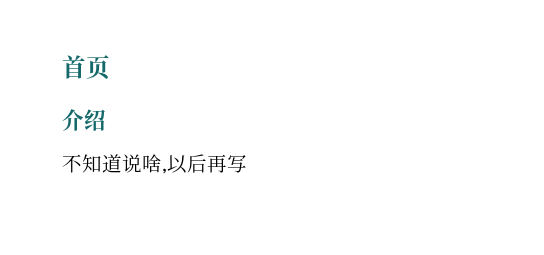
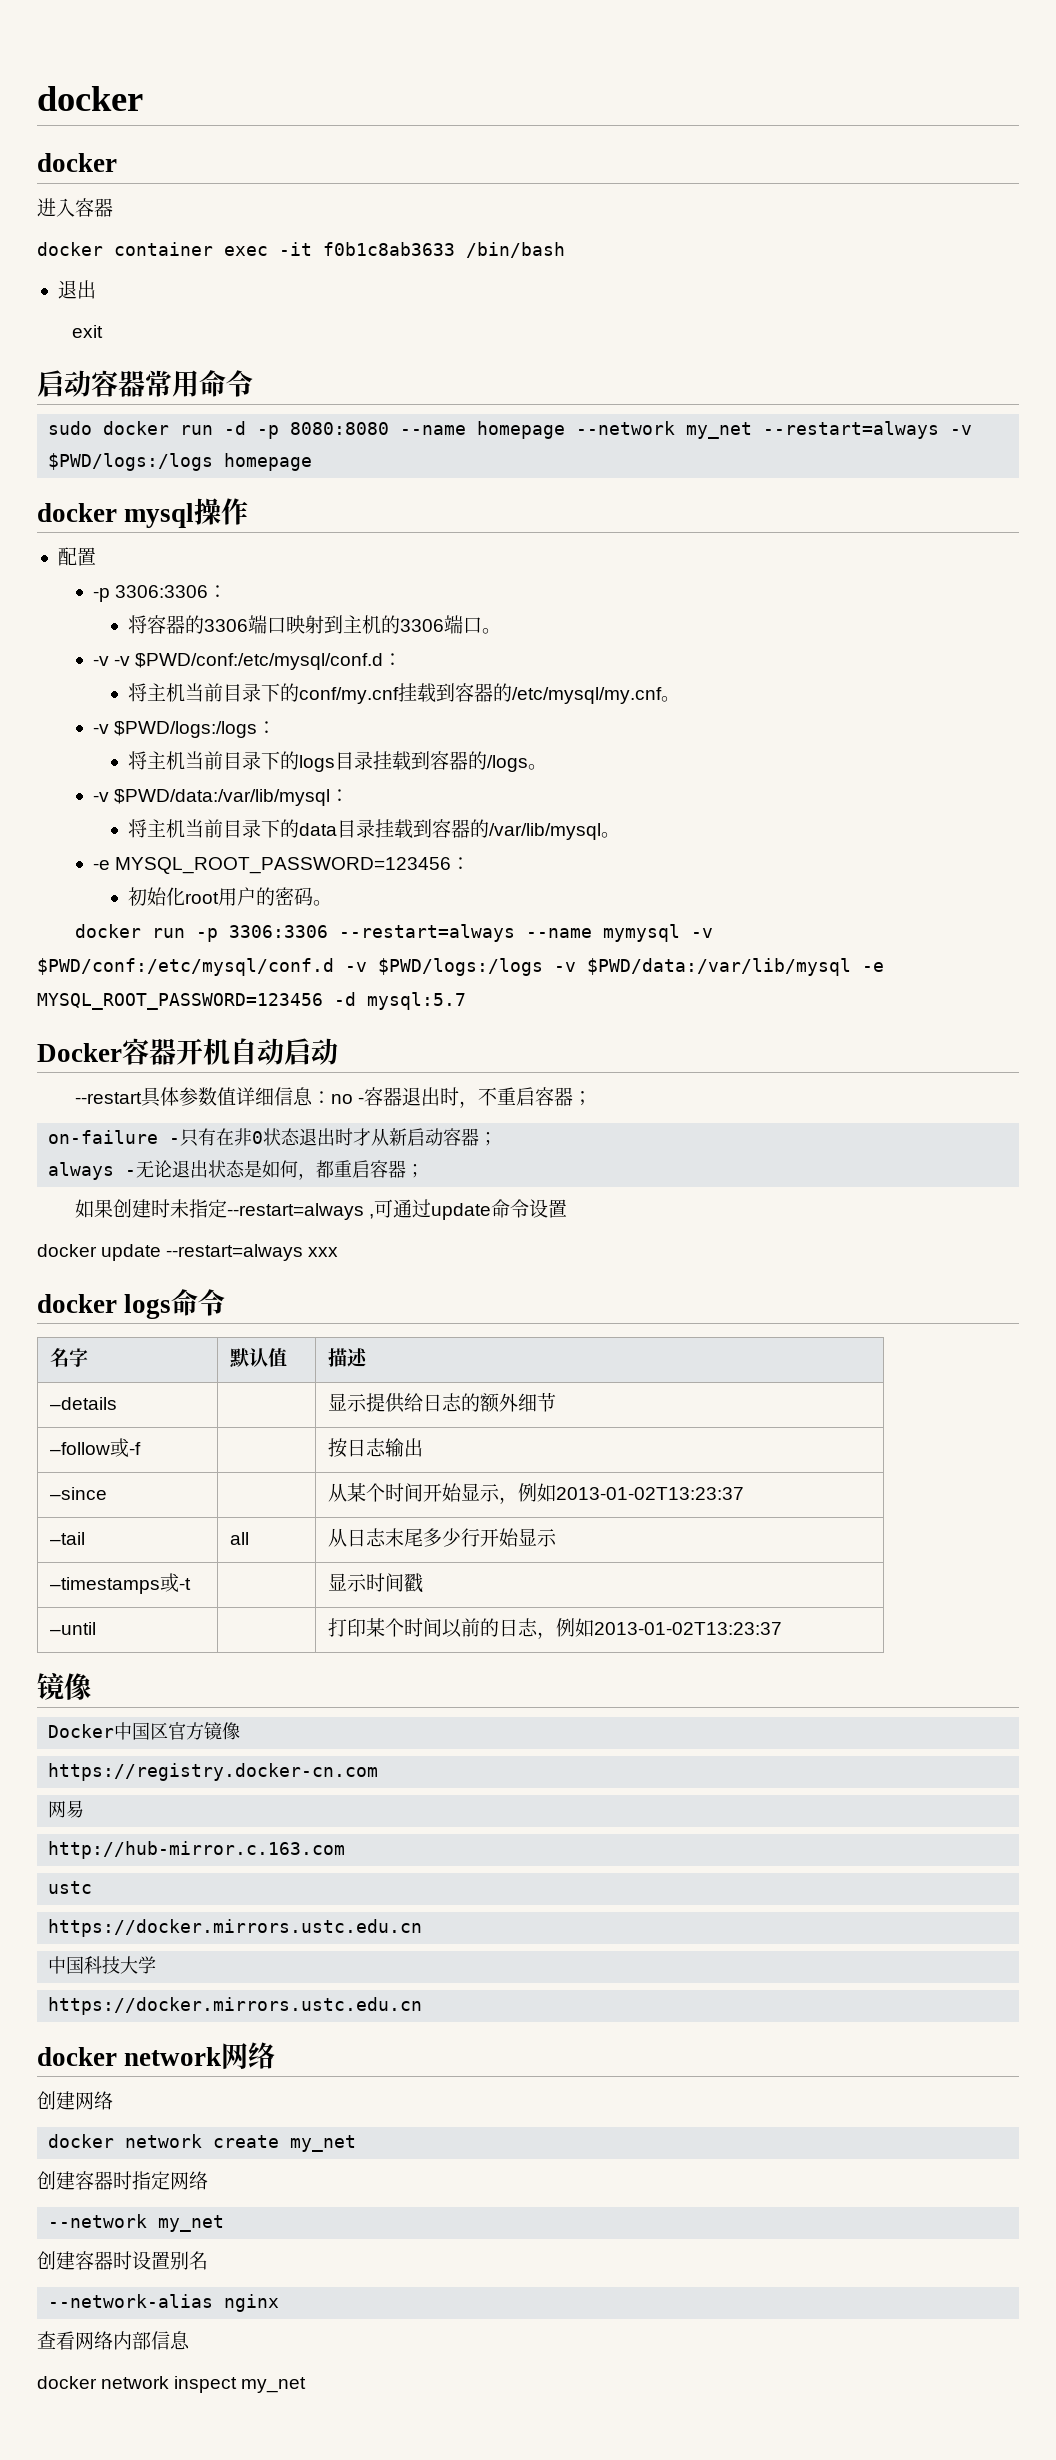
[62,55,110,80] [62,109,106,131] [62,154,247,174] 首页 // 介绍 // 不知道说啥,以后再写 -> [37,86,143,111] [37,153,117,172] [37,198,113,217] [37,242,565,258] [57,280,96,299] [71,325,103,338] [37,370,253,397] [48,421,973,439] [48,453,313,471] [37,498,249,528] [57,547,96,566] [92,585,227,602] [127,615,501,634] [92,653,403,670] [127,683,680,704] [92,721,276,738] [127,751,547,772] [92,789,349,806] [127,819,620,840] [92,857,470,874] [127,887,332,906] [74,924,713,942] [37,958,884,976] [37,992,466,1010] [37,1038,338,1065] [74,1087,593,1108] [48,1128,498,1147] [48,1160,425,1180] [74,1199,568,1220] [37,1244,339,1261] [37,1289,226,1319] [50,1348,89,1367] [230,1348,288,1368] [328,1348,369,1367] [50,1397,118,1410] [328,1392,557,1413] [50,1438,142,1458] [328,1438,424,1458] [50,1487,108,1500] [328,1483,745,1504] [50,1532,86,1545] [230,1532,250,1545] [328,1528,558,1547] [50,1573,192,1594] [328,1573,424,1593] [50,1622,97,1635] [328,1618,783,1639] [37,1673,91,1700] [48,1722,241,1740] [48,1763,379,1781] [48,1800,85,1818] [48,1841,346,1859] [48,1881,93,1894] [48,1919,423,1937] [48,1956,157,1974] [48,1997,423,2015] [37,2042,276,2069] [37,2091,113,2110] [48,2134,357,2152] [37,2171,208,2190] [48,2214,225,2232] [37,2251,208,2270] [48,2294,280,2312] [37,2331,190,2350] [37,2376,307,2393] docker // docker // 进入容器 // docker container exec -it f0b1c8ab3633 /bin/bash // 退出 // exit // 启动容器常用命令 // sudo docker run -d -p 8080:8080 --name homepage --network my_net --restart=always -v $PWD/logs:/logs homepage // docker mysql操作 // 配置 // -p 3306:3306： // 将容器的3306端口映射到主机的3306端口。 // -v -v $PWD/conf:/etc/mysql/conf.d： // 将主机当前目录下的conf/my.cnf挂载到容器的/etc/mysql/my.cnf。 // -v $PWD/logs:/logs： // 将主机当前目录下的logs目录挂载到容器的/logs。 // -v $PWD/data:/var/lib/mysql： // 将主机当前目录下的data目录挂载到容器的/var/lib/mysql。 // -e MYSQL_ROOT_PASSWORD=123456： // 初始化root用户的密码。 // docker run -p 3306:3306 --restart=always --name mymysql -v $PWD/conf:/etc/mysql/conf.d -v $PWD/logs:/logs -v $PWD/data:/var/lib/mysql -e MYSQL_ROOT_PASSWORD=123456 -d mysql:5.7 // Docker容器开机自动启动 // --restart具体参数值详细信息：no -容器退出时，不重启容器； // on-failure -只有在非0状态退出时才从新启动容器； // always -无论退出状态是如何，都重启容器； // 如果创建时未指定--restart=always ,可通过update命令设置 // docker update --restart=always xxx // docker logs命令 // 名字 | 默认值 | 描述 // –details | | 显示提供给日志的额外细节 // –follow或-f | | 按日志输出 // –since | | 从某个时间开始显示，例如2013-01-02T13:23:37 // –tail | all | 从日志末尾多少行开始显示 // –timestamps或-t | | 显示时间戳 // –until | | 打印某个时间以前的日志，例如2013-01-02T13:23:37 // 镜像 // Docker中国区官方镜像 // https://registry.docker-cn.com // 网易 // http://hub-mirror.c.163.com // ustc // https://docker.mirrors.ustc.edu.cn // 中国科技大学 // https://docker.mirrors.ustc.edu.cn // docker network网络 // 创建网络 // docker network create my_net // 创建容器时指定网络 // --network my_net // 创建容器时设置别名 // --network-alias nginx // 查看网络内部信息 // docker network inspect my_net

